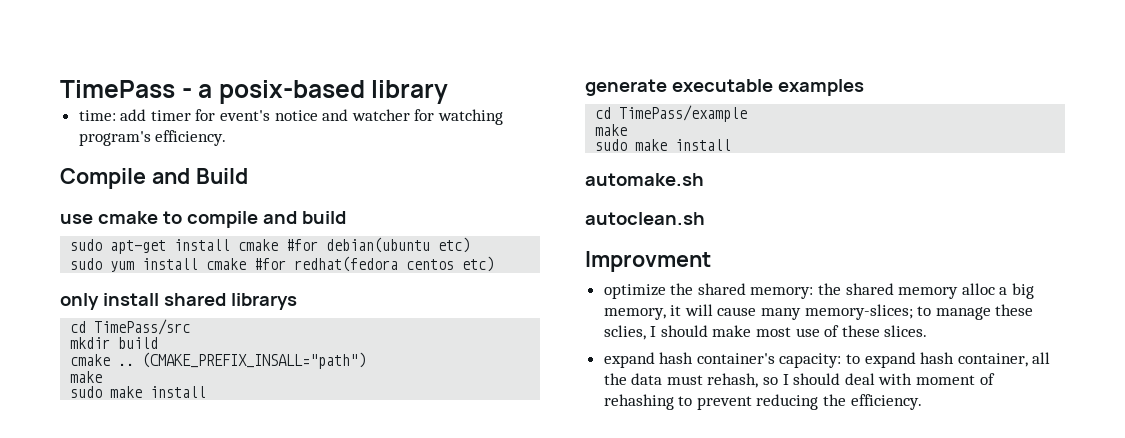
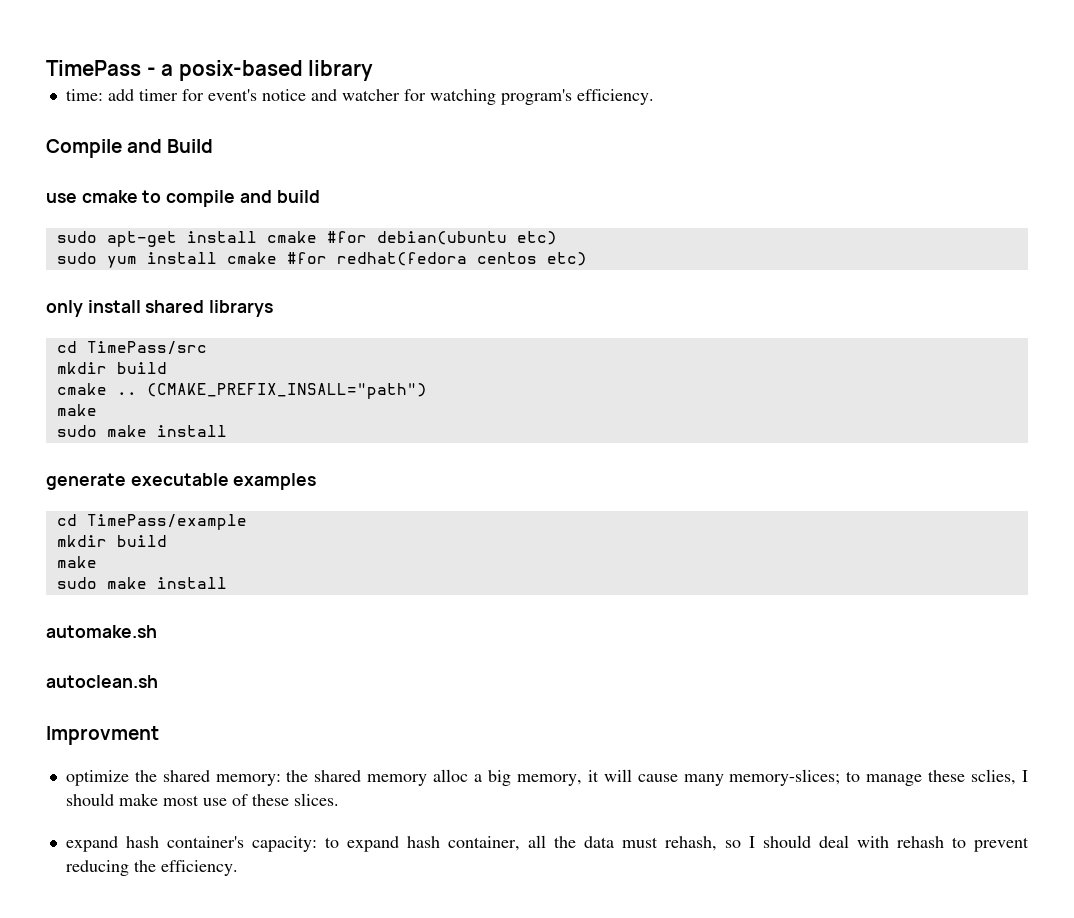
(748, 113) none -> [56,535,167,547] // mkdir build
[916,373,995,385] [603,394,674,410] moment of rehashing -> [896,836,944,848] rehash

